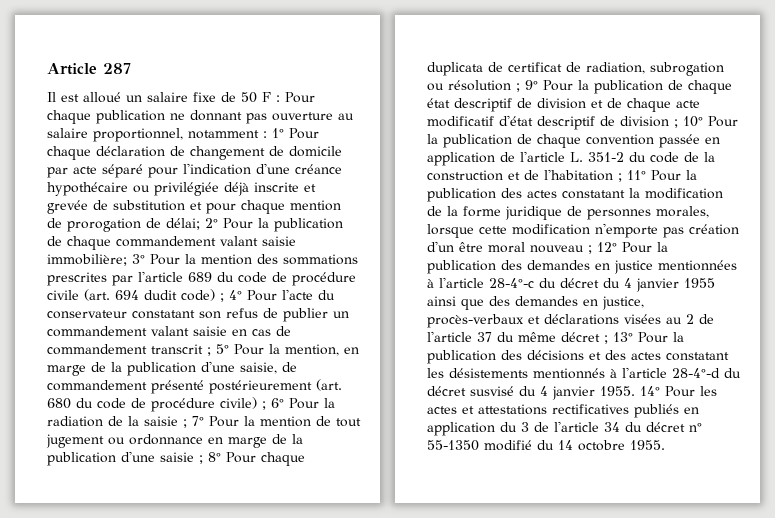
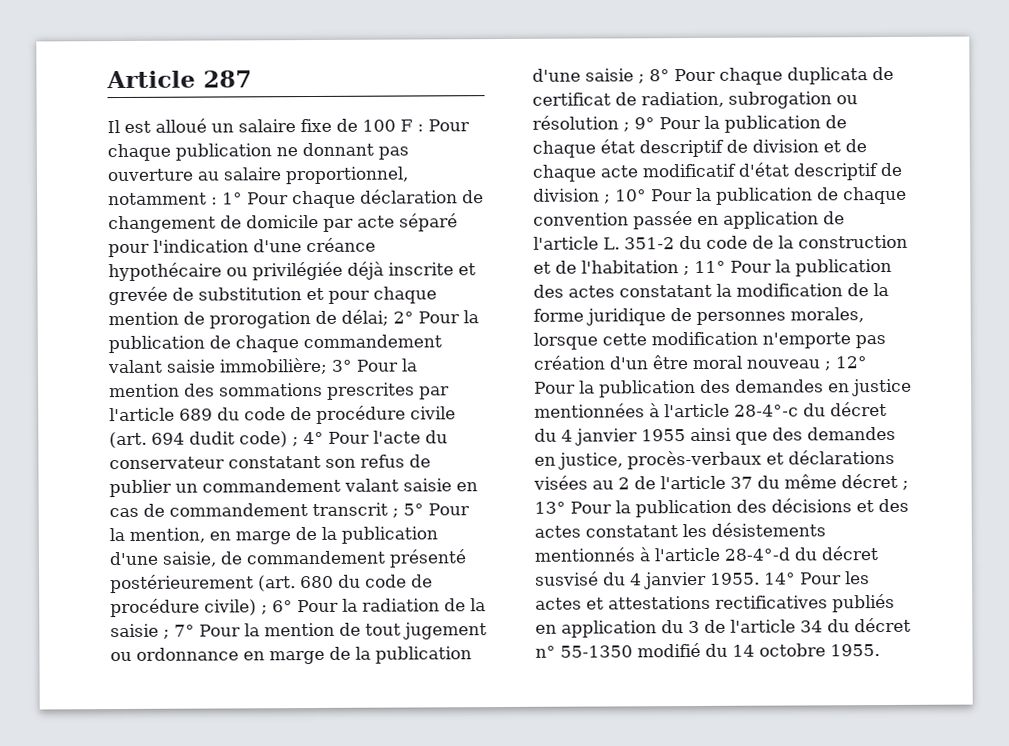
[241,92,257,103] 50 -> [362,119,396,132] 100

